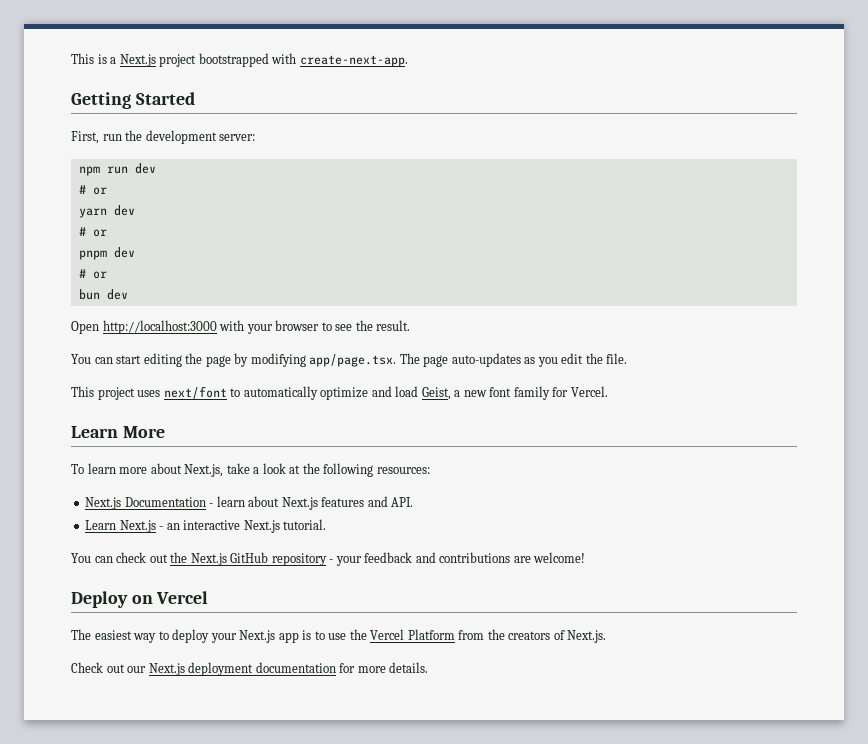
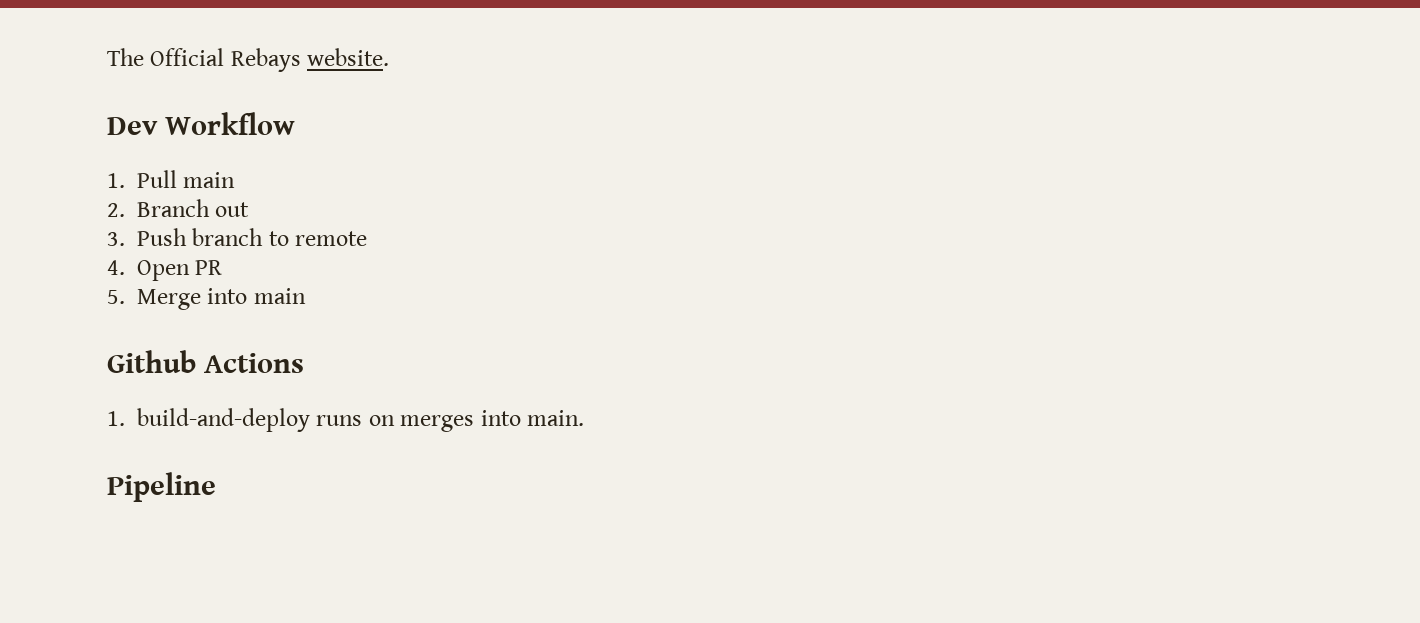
[71,53,408,67] [71,92,195,109] [71,130,256,144] [78,163,156,176] [78,185,107,195] [78,205,135,218] [78,227,107,237] [78,247,135,260] [78,269,107,279] [78,289,128,300] [71,320,411,334] [71,353,628,367] [71,386,608,400] [71,426,165,438] [71,463,430,477] [85,496,414,510] [85,519,327,533] [71,552,586,566] [71,591,209,608] [71,629,607,643] [71,662,429,676] This is a Next.js project bootstrapped with create-next-app. // Getting Started // First, run the development server: // npm run dev // # or // yarn dev // # or // pnpm dev // # or // bun dev // Open http://localhost:3000 with your browser to see the result. // You can start editing the page by modifying app/page.tsx. The page auto-updates as you edit the file. // This project uses next/font to automatically optimize and load Geist, a new font family for Vercel. // Learn More // To learn more about Next.js, take a look at the following resources: // Next.js Documentation - learn about Next.js features and API. // Learn Next.js - an interactive Next.js tutorial. // You can check out the Next.js GitHub repository - your feedback and contributions are welcome! // Deploy on Vercel // The easiest way to deploy your Next.js app is to use the Vercel Platform from the creators of Next.js. // Check out our Next.js deployment documentation for more details. -> [107,48,390,72] [107,112,296,135] [107,170,236,188] [107,199,250,217] [107,228,368,246] [107,260,223,281] [107,288,306,310] [107,350,305,373] [107,408,585,432] [107,472,216,502] The Official Rebays website. // Dev Workflow // 1. Pull main // 2. Branch out // 3. Push branch to remote // 4. Open PR // 5. Merge into main // Github Actions // 1. build-and-deploy runs on merges into main. // Pipeline

